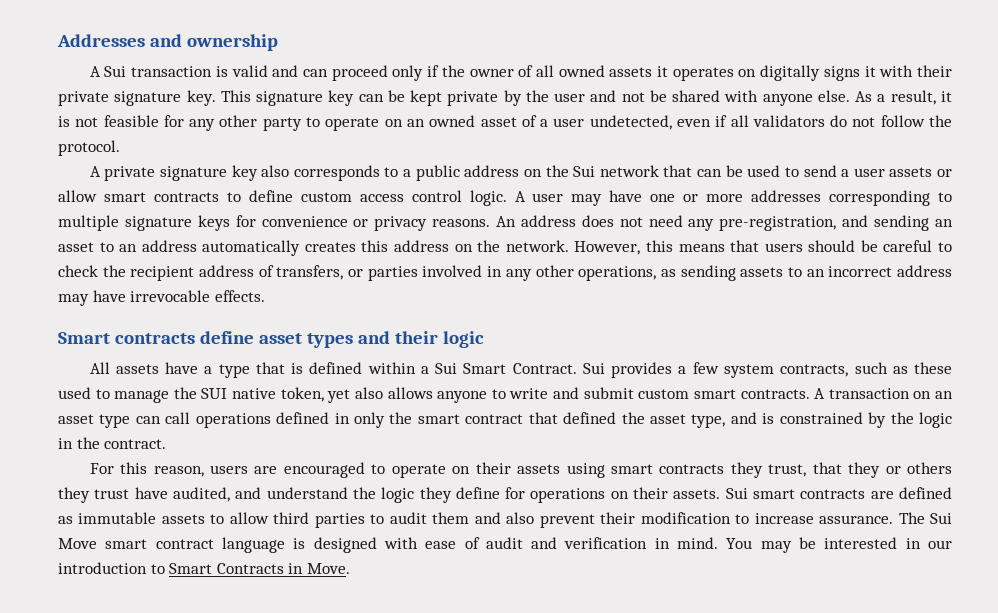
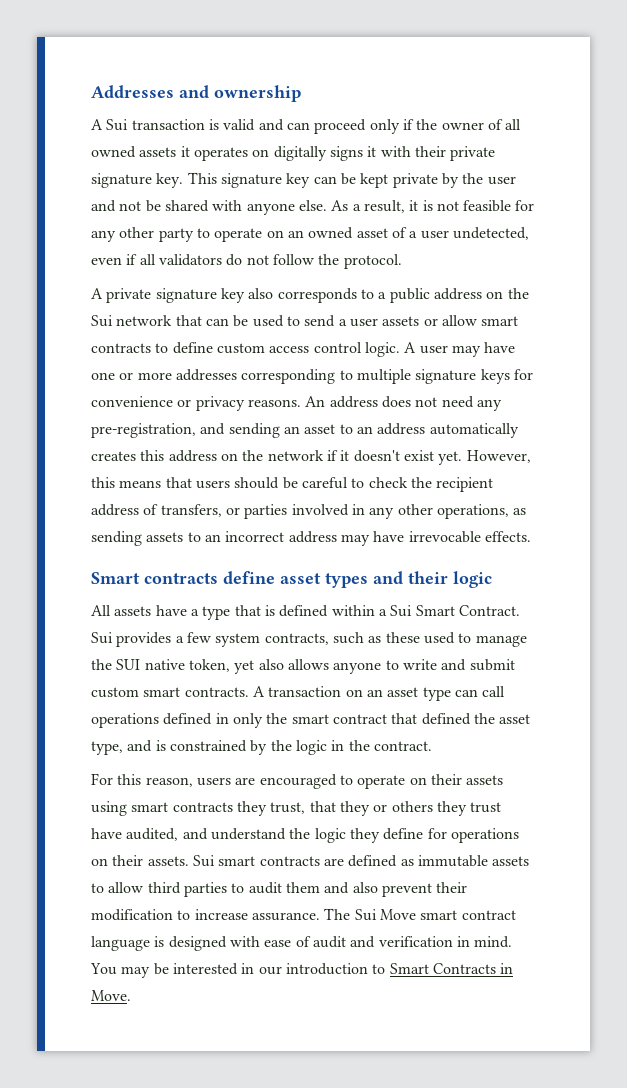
[505,240,569,252] network. -> [267,450,463,465] network if it doesn't exist yet.

